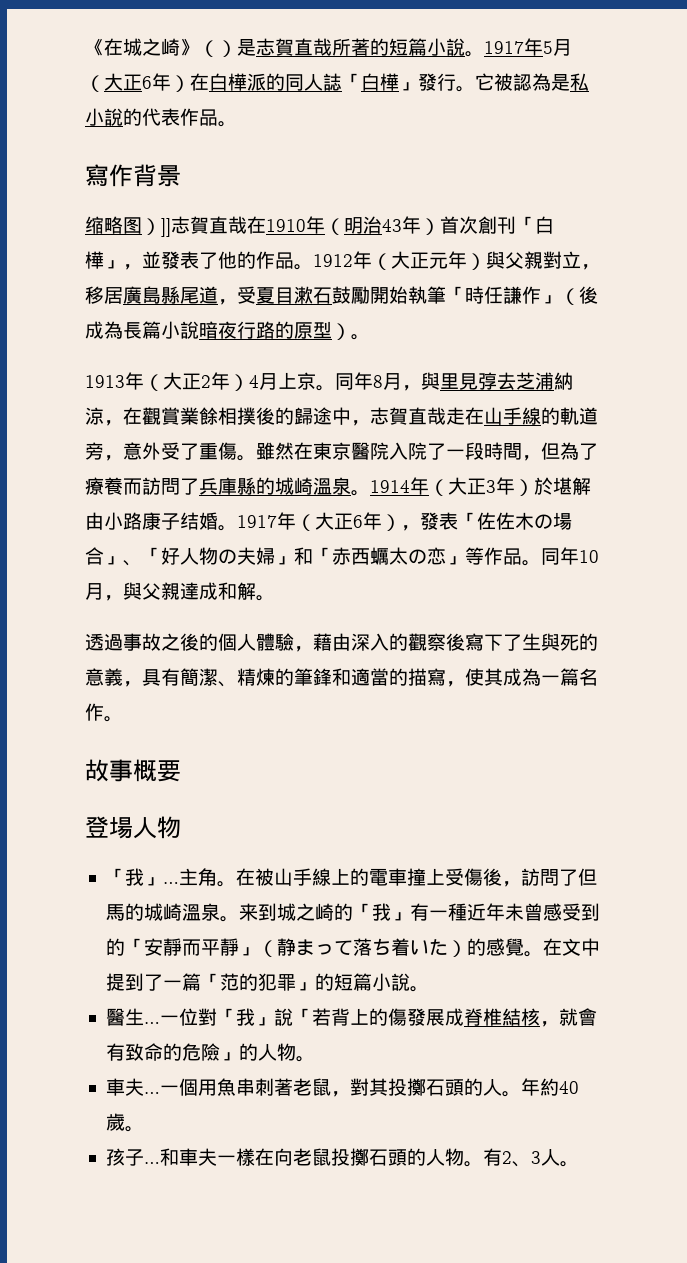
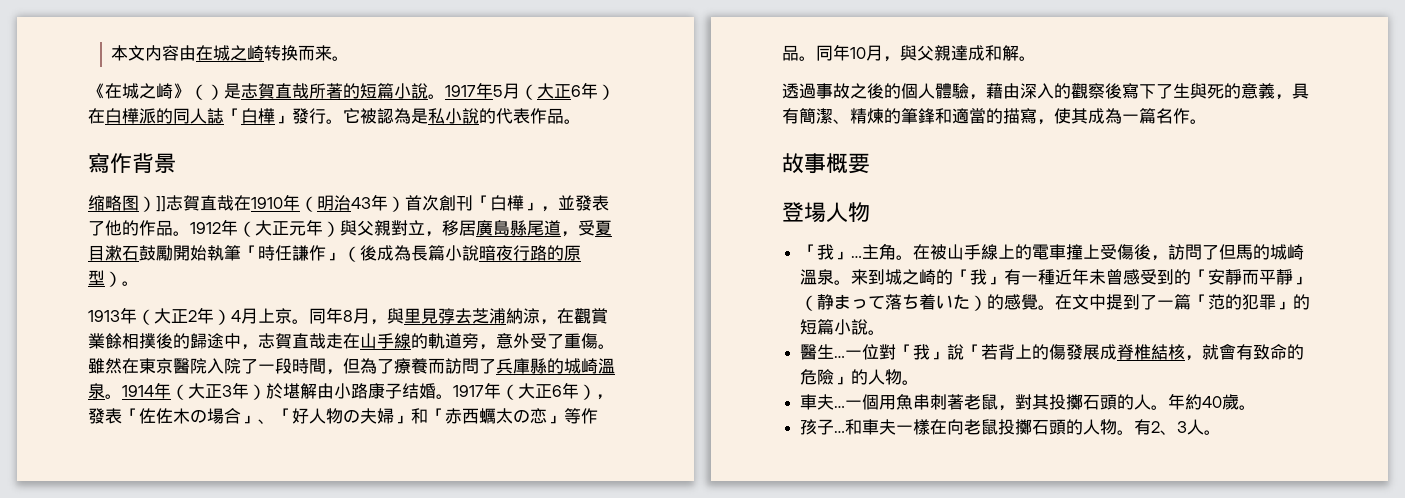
(85, 47) none -> [111,45,350,61] 本文内容由在城之崎转换而来。 //

